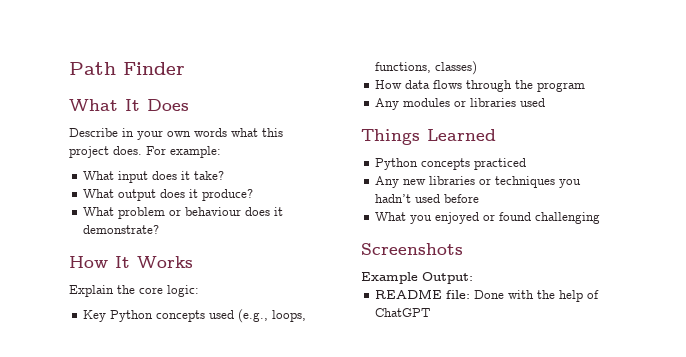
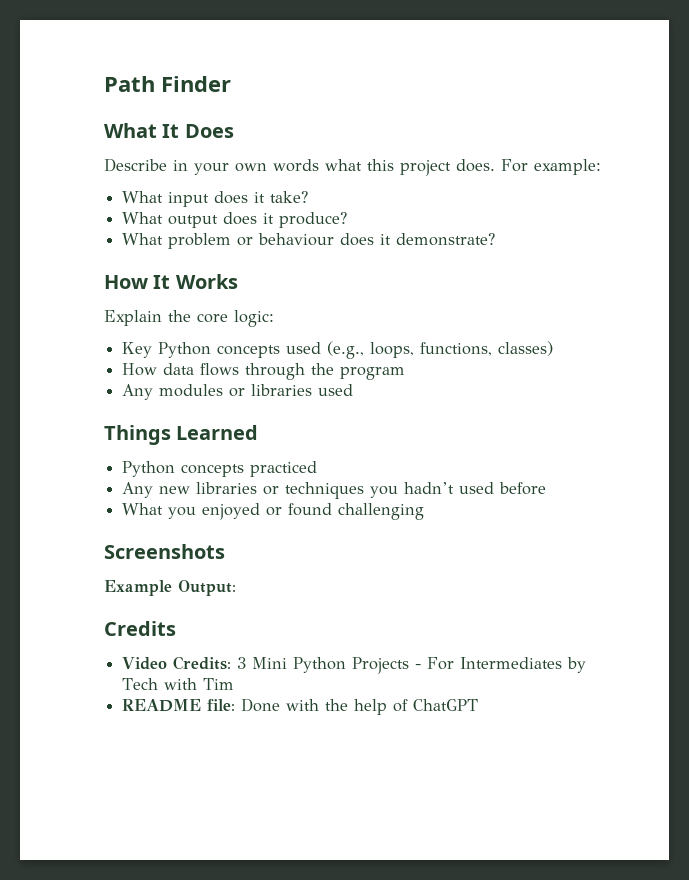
(473, 278) none -> [104,621,176,636] [122,656,587,674] [122,678,235,690] // Credits // Video Credits: 3 Mini Python Projects - For Intermediates by Tech with Tim

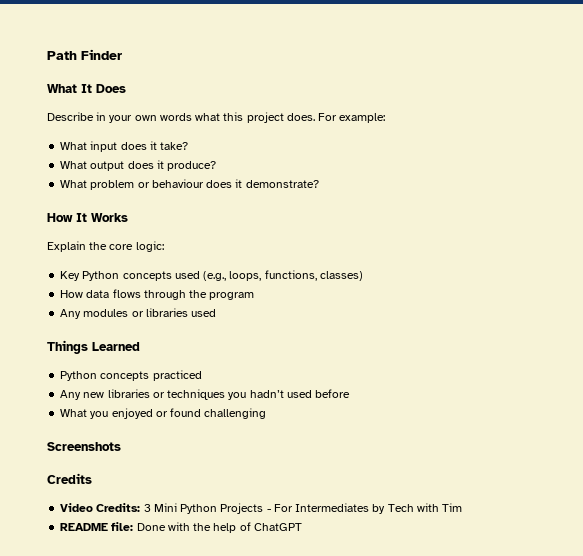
[104,580,236,596] // Example Output: -> (121, 446) none

